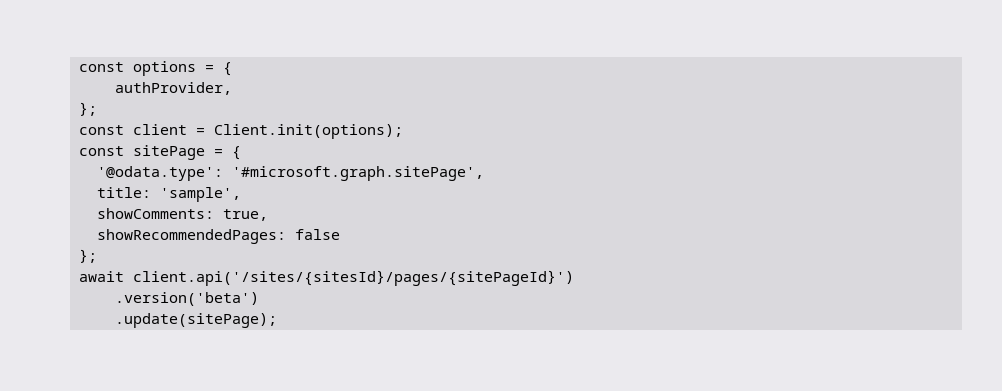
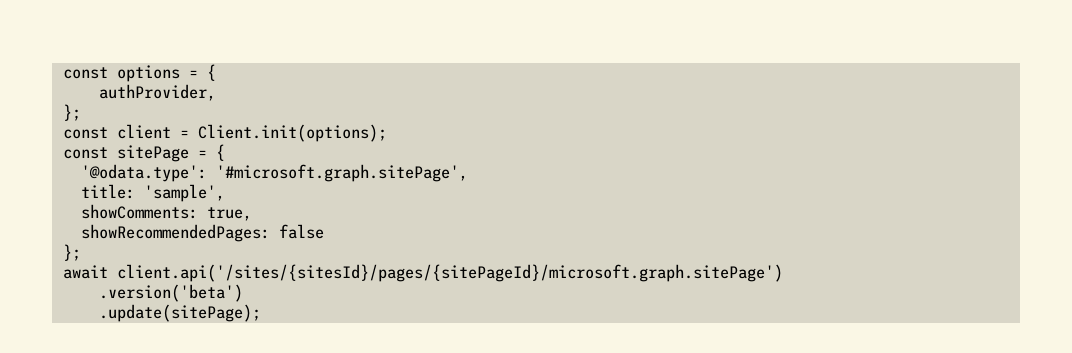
[133,270,574,286] client.api('/sites/{sitesId}/pages/{sitePageId}') -> [116,264,783,282] client.api('/sites/{sitesId}/pages/{sitePageId}/microsoft.graph.sitePage')

